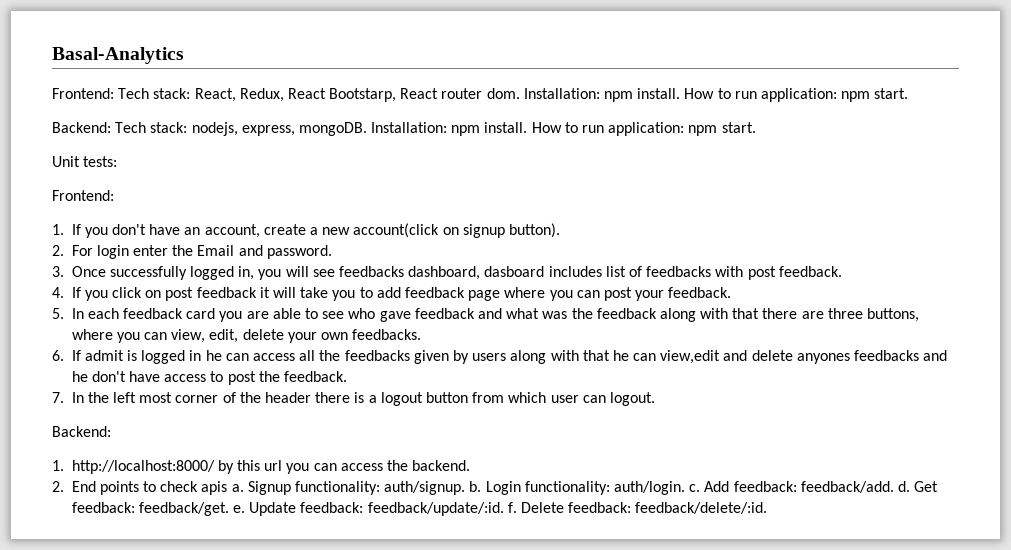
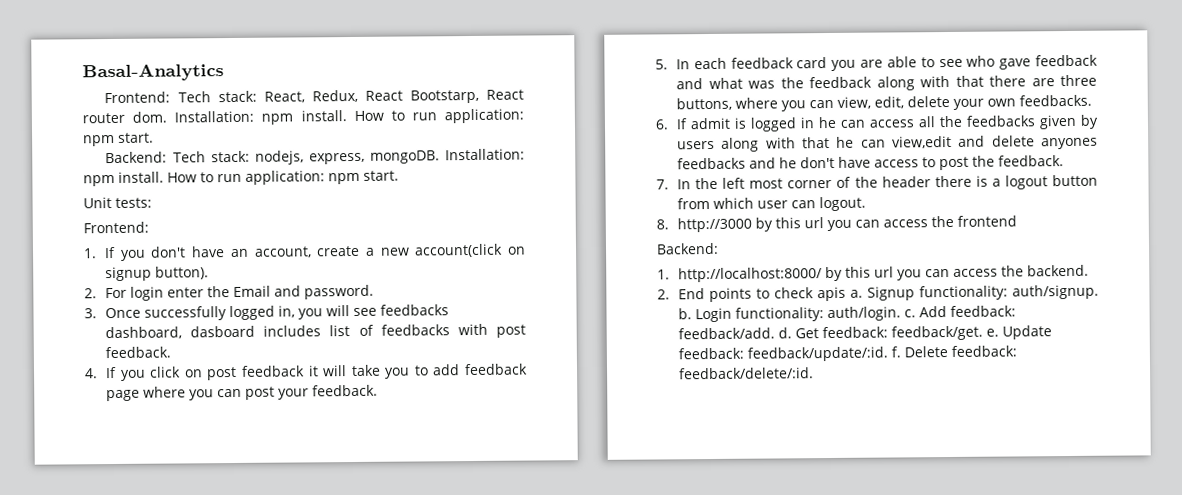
(655, 399) none -> [656,215,1018,233] // 8. http://3000 by this url you can access the frontend

